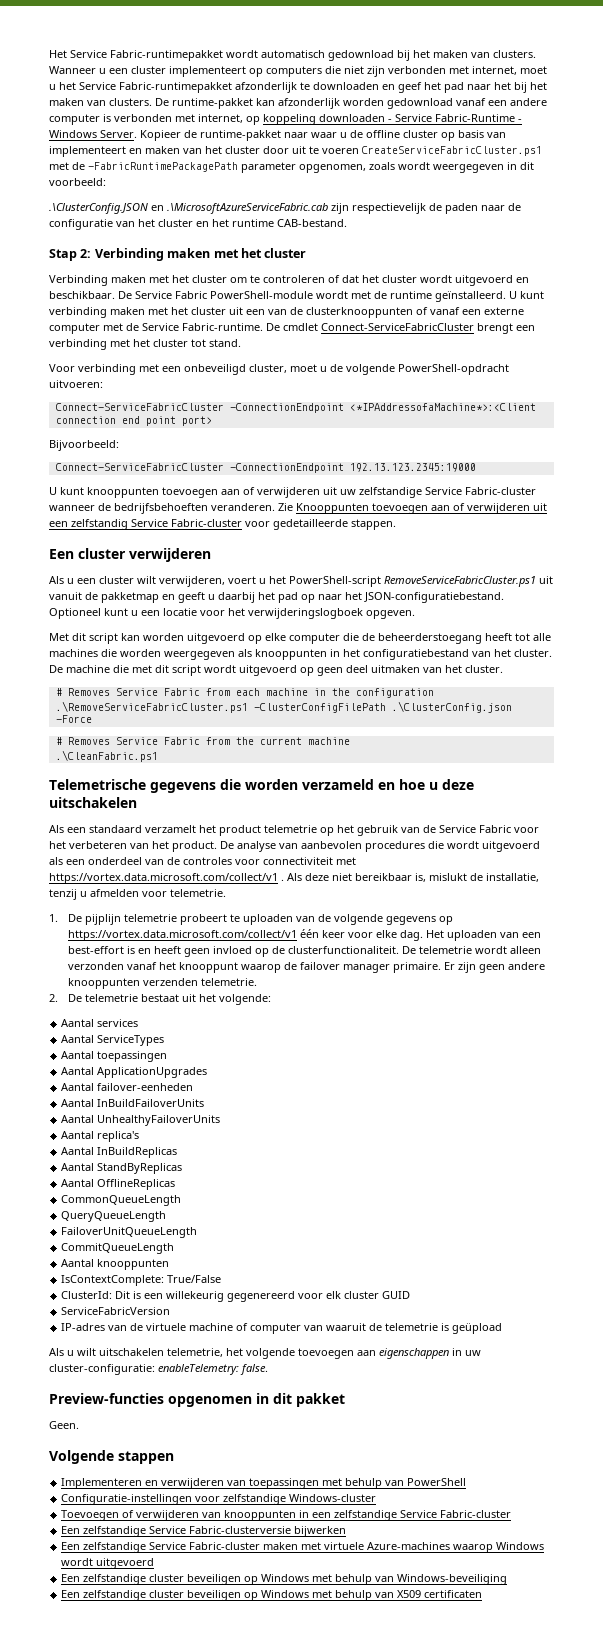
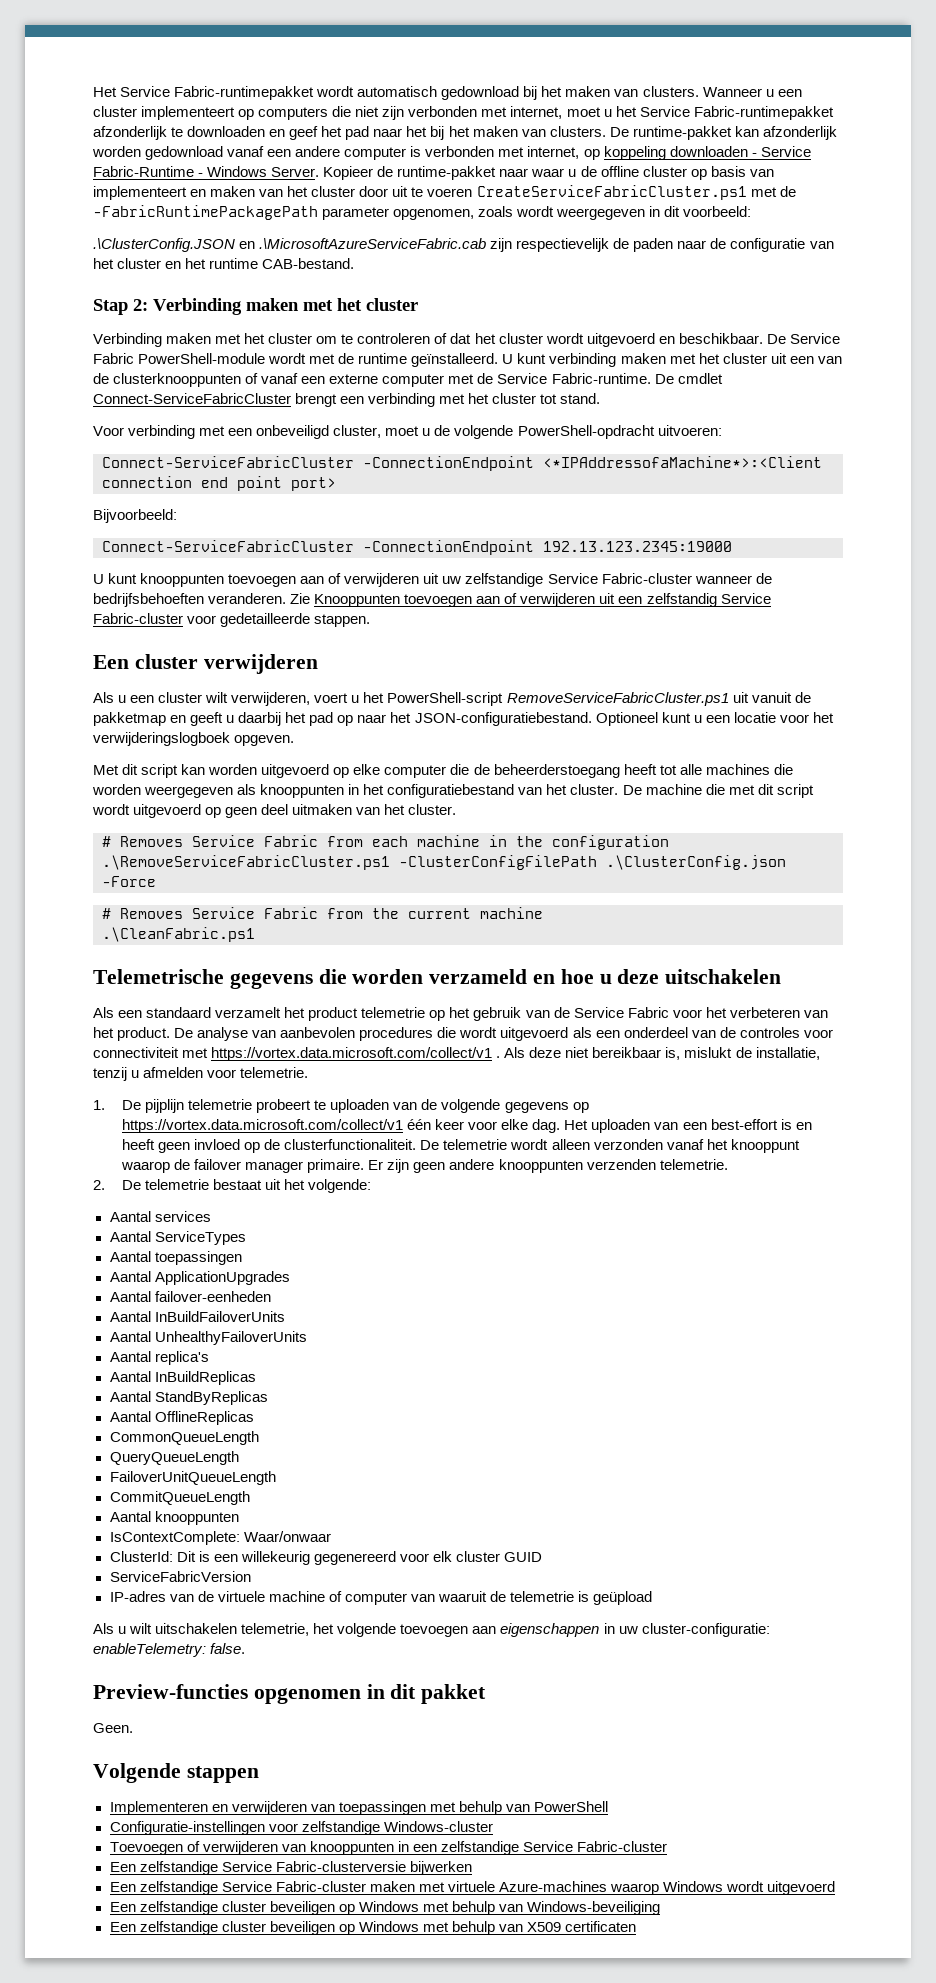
[167,1275,222,1283] True/False -> [243,1531,331,1542] Waar/onwaar

